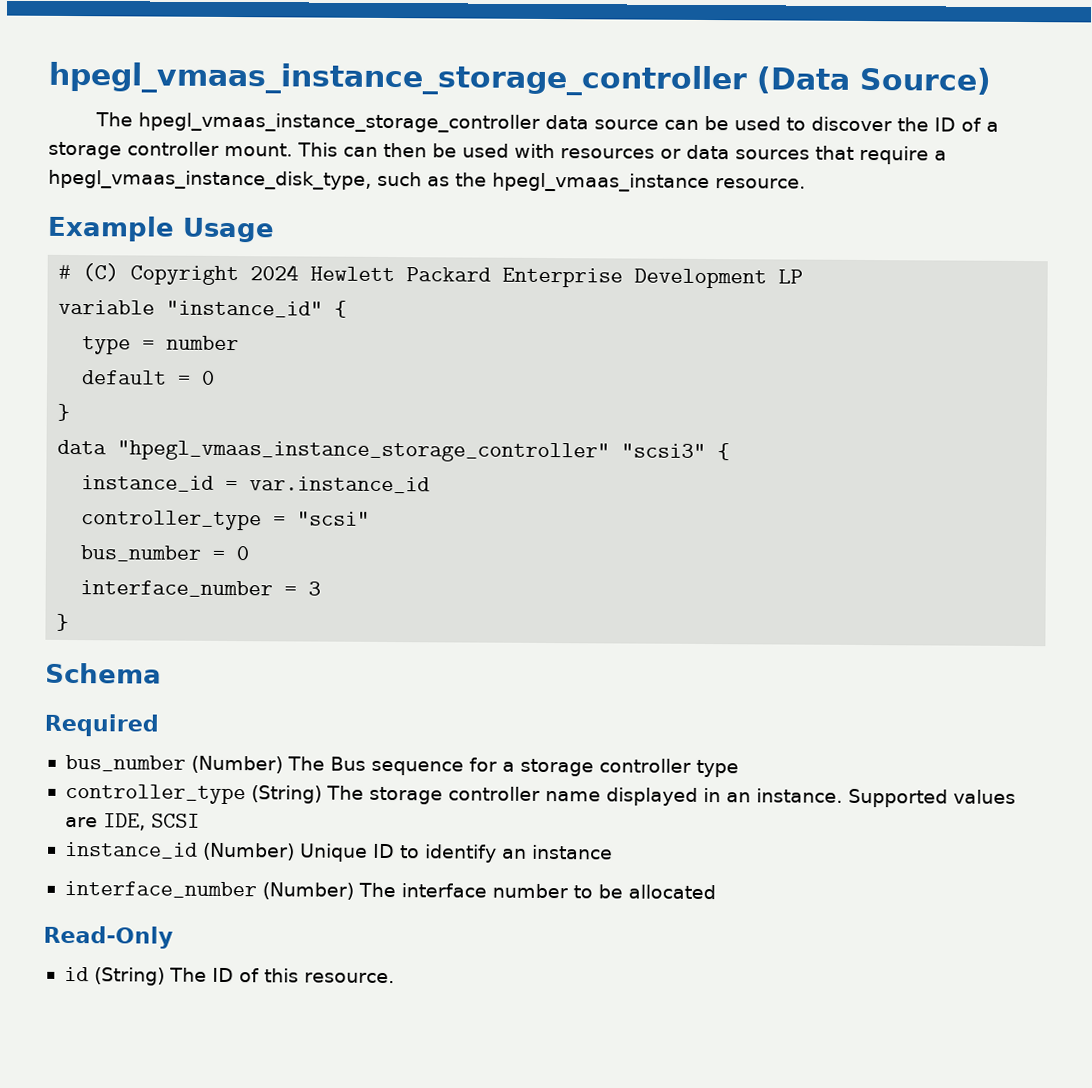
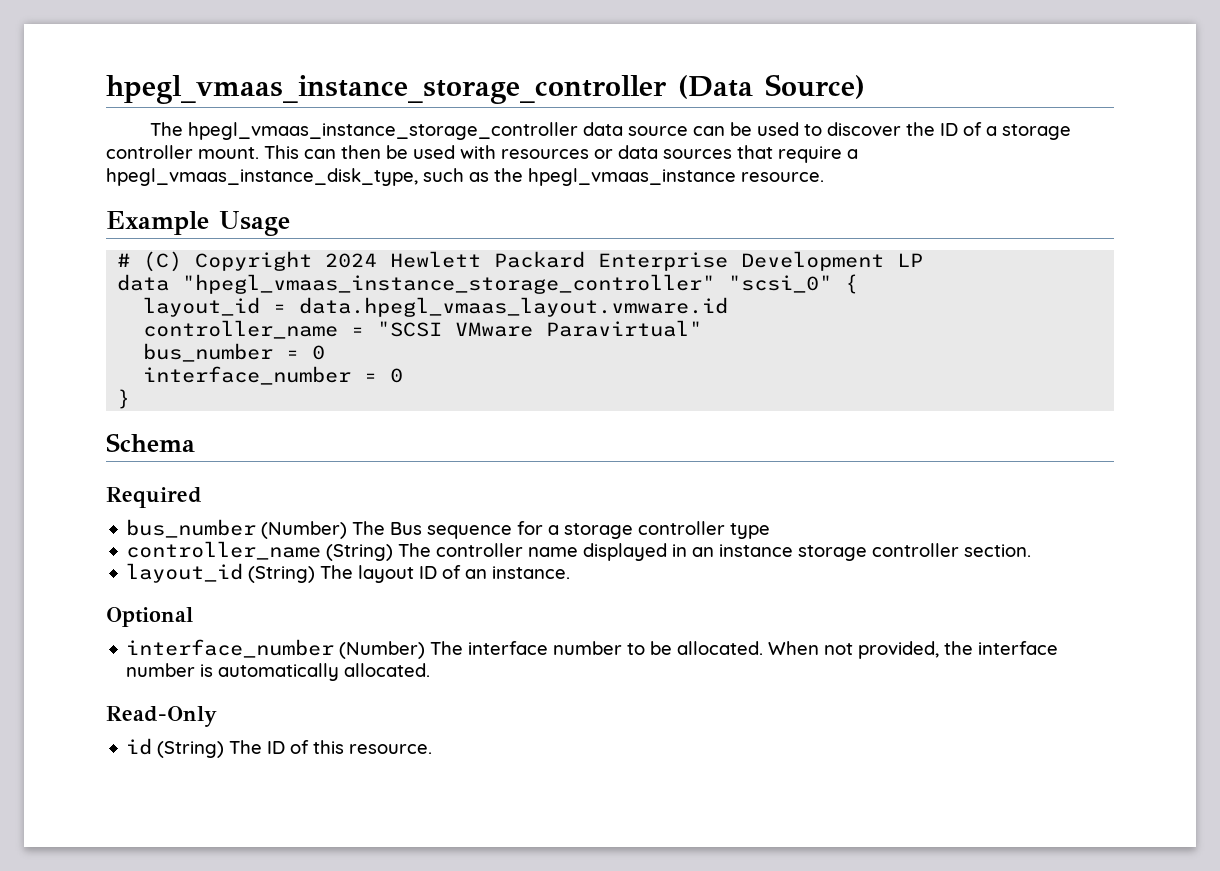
[58,299,348,318] [82,335,240,355] [81,370,216,385] [57,403,71,422] [57,439,731,463] [81,475,431,494] [81,510,371,531] variable "instance_id" { // type = number // default = 0 // } // data "hpegl_vmaas_instance_storage_controller" "scsi3" { // instance_id = var.instance_id // controller_type = "scsi" -> [117,274,859,294] [143,297,729,317] [143,320,703,339] data "hpegl_vmaas_instance_storage_controller" "scsi_0" { // layout_id = data.hpegl_vmaas_layout.vmware.id // controller_name = "SCSI VMware Paravirtual"
[308,581,322,596] 3 -> [390,368,404,383] 0
[64,783,443,805] controller_type (String) The storage -> [126,541,432,561] controller_name (String) The
[755,788,1016,808] [64,813,200,831] [64,841,613,863] instance. Supported values are IDE, SCSI // instance_id (Number) Unique ID to identify an instance -> [719,543,1032,561] [126,563,571,583] [106,607,193,627] instance storage controller section. // layout_id (String) The layout ID of an instance. // Optional
[627,884,716,900] allocated -> [677,641,1059,659] [126,663,431,681] allocated. When not provided, the interface number is automatically allocated.

